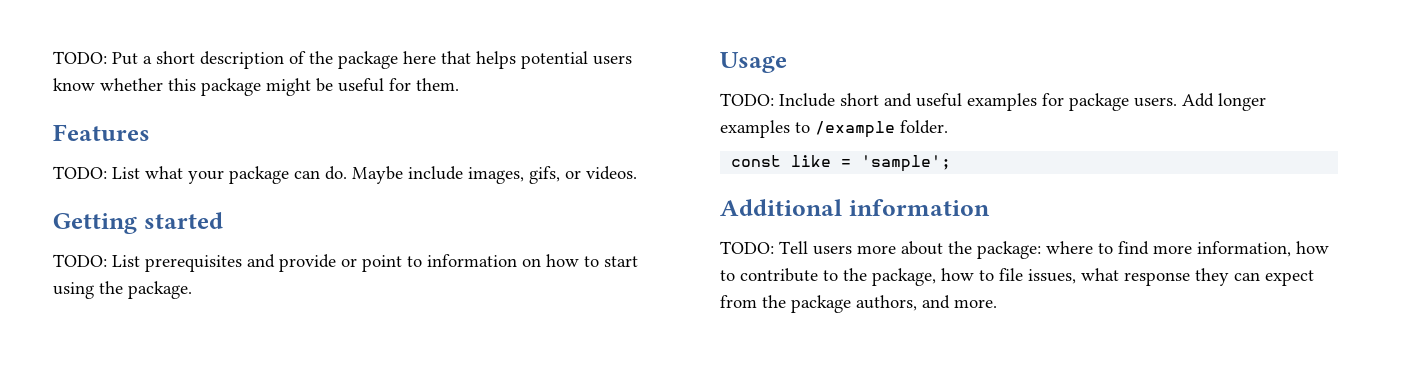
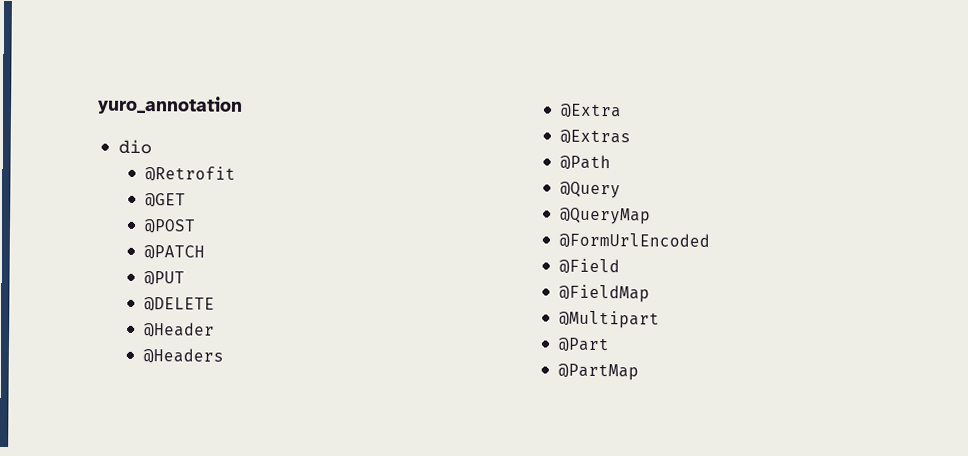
[53,51,632,69] [53,78,459,96] [53,124,150,141] [53,166,637,184] [53,212,223,234] [53,254,638,272] [53,281,192,299] [720,52,787,73] [720,93,1266,111] [720,120,948,138] [731,155,952,172] [720,199,990,216] [720,241,1329,259] [720,268,1314,286] [720,295,997,313] TODO: Put a short description of the package here that helps potential users know whether this package might be useful for them. // Features // TODO: List what your package can do. Maybe include images, gifs, or videos. // Getting started // TODO: List prerequisites and provide or point to information on how to start using the package. // Usage // TODO: Include short and useful examples for package users. Add longer examples to /example folder. // const like = 'sample'; // Additional information // TODO: Tell users more about the package: where to find more information, how to contribute to the package, how to file issues, what response they can expect from the package authors, and more. -> [97,95,243,115] [117,139,152,155] [145,166,237,182] [145,193,187,208] [144,219,197,234] [144,245,206,260] [144,271,186,286] [144,297,216,312] [144,322,216,338] [143,348,225,364] [560,103,623,119] [560,129,632,145] [560,154,612,171] [560,181,622,199] [560,207,652,225] [559,232,711,249] [559,258,621,275] [559,284,651,303] [559,310,661,329] [558,337,611,353] [558,363,640,381] yuro_annotation // dio // @Retrofit // @GET // @POST // @PATCH // @PUT // @DELETE // @Header // @Headers // @Extra // @Extras // @Path // @Query // @QueryMap // @FormUrlEncoded // @Field // @FieldMap // @Multipart // @Part // @PartMap

